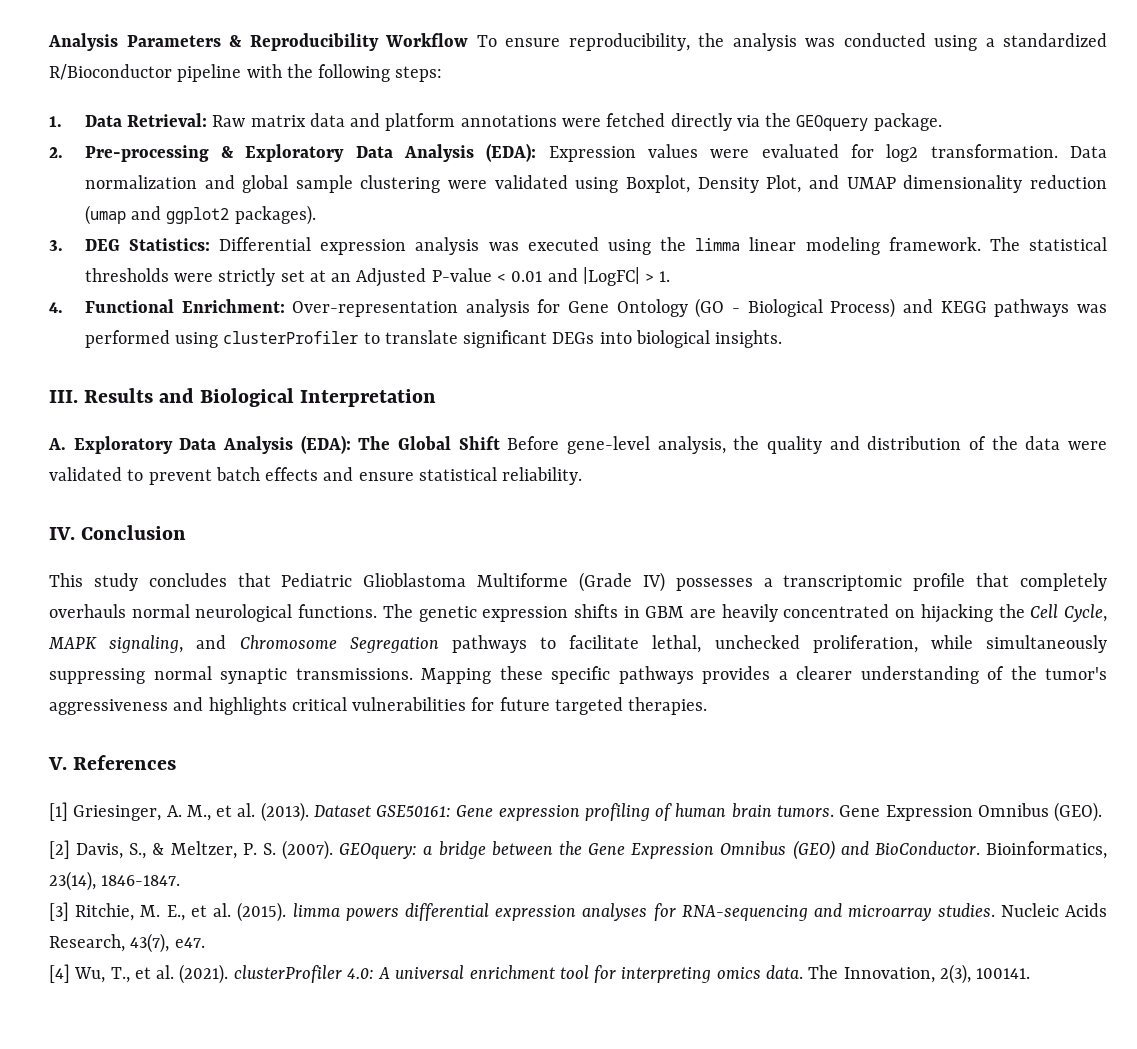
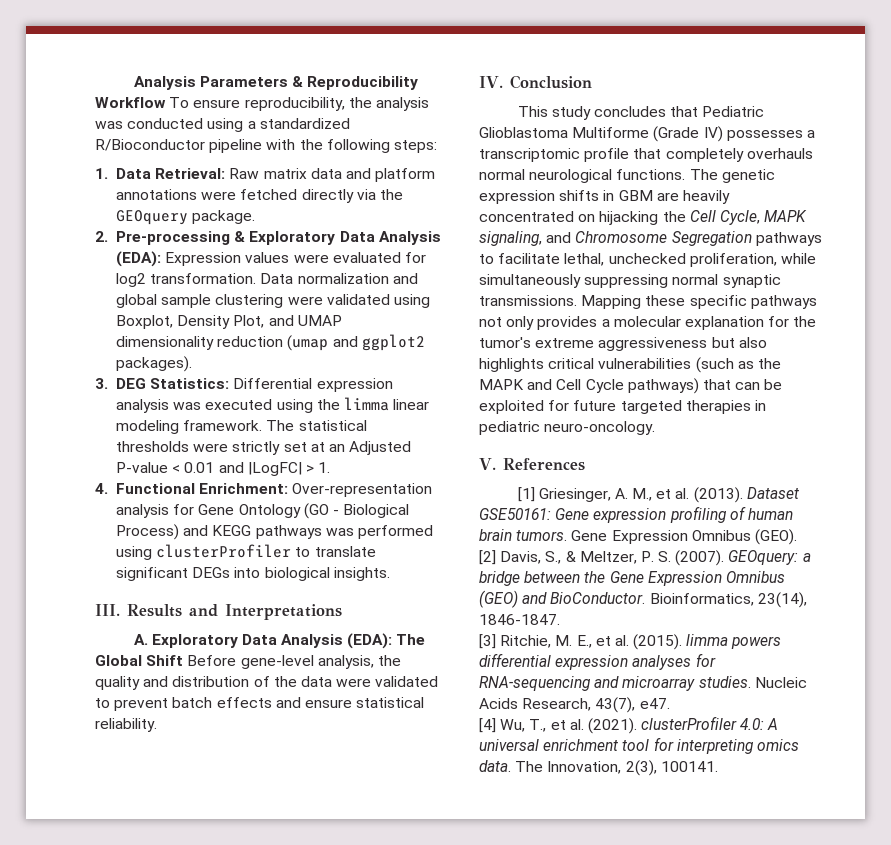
[200,388,437,407] Biological Interpretation -> [225,604,342,620] Interpretations
[702,666,1107,684] [49,697,708,715] provides a clearer understanding of the tumor's aggressiveness and highlights critical vulnerabilities for future targeted therapies. -> [479,316,817,330] [479,337,767,351] [479,357,781,373] [479,378,783,394] [479,400,766,414] [479,421,656,435] not only provides a molecular explanation for the tumor's extreme aggressiveness but also highlights critical vulnerabilities (such as the MAPK and Cell Cycle pathways) that can be exploited for future targeted therapies in pediatric neuro-oncology.

